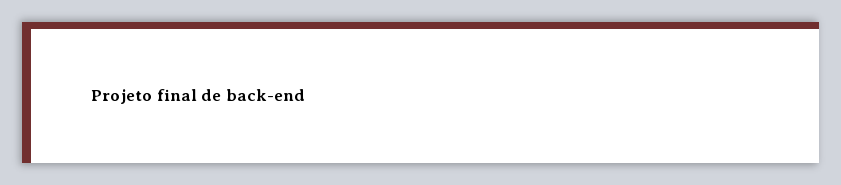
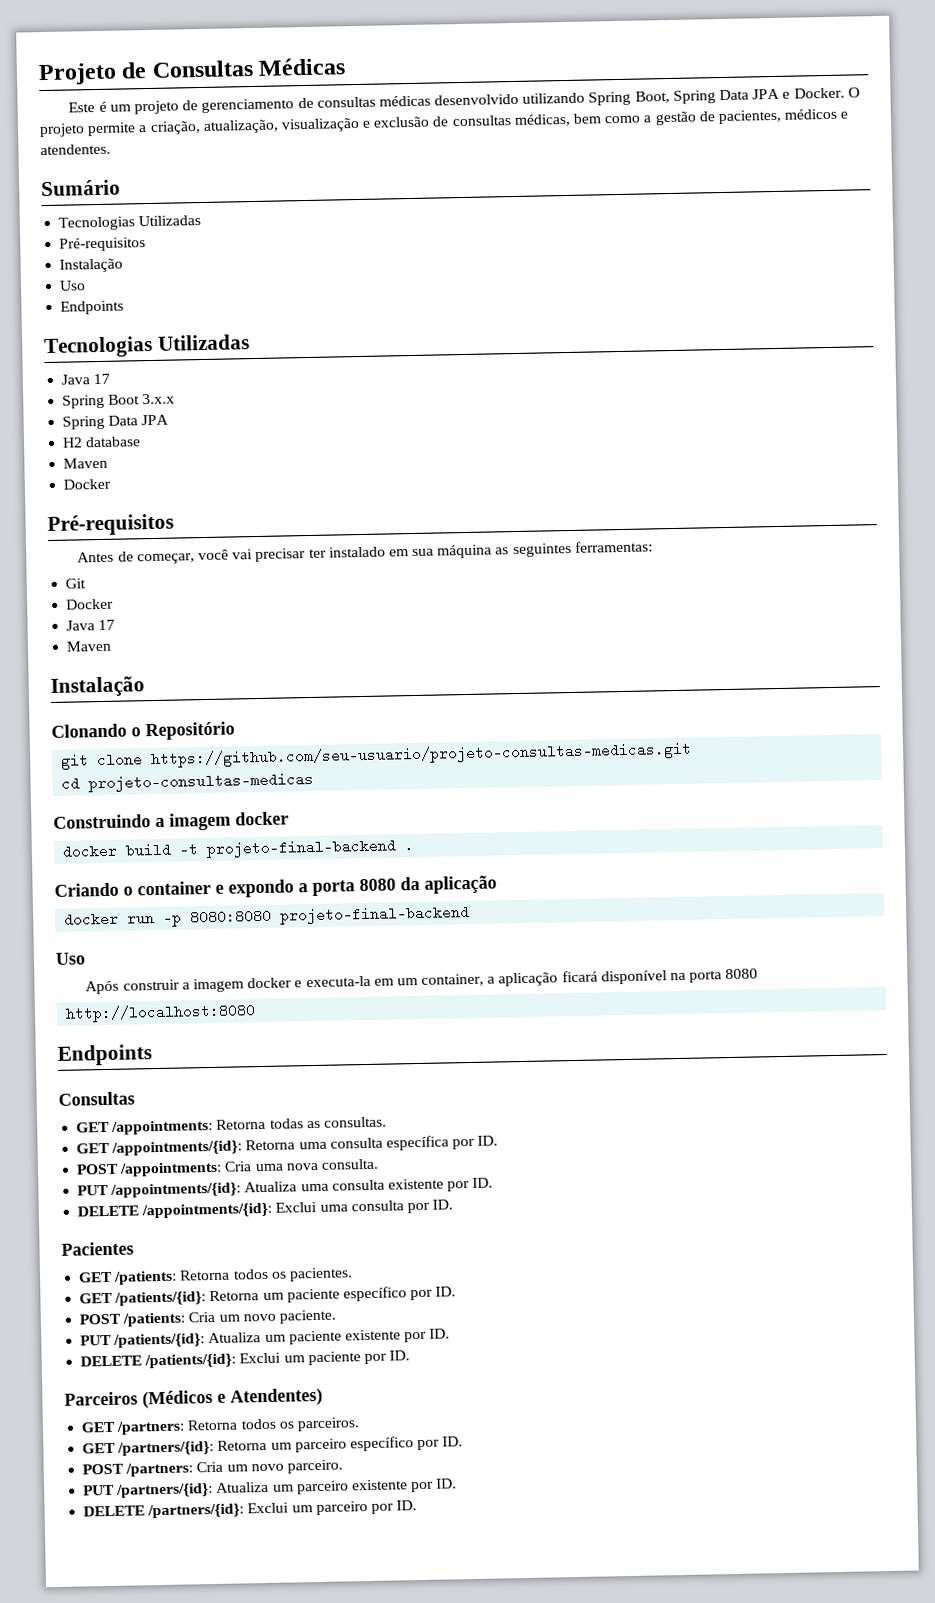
[156,89,305,101] final de back-end -> [121,57,347,79] [68,87,860,115] [39,108,849,138] [40,143,111,156] [41,179,121,197] [58,214,202,231] [59,237,147,252] [59,258,124,273] [59,280,87,291] [60,300,125,315] [44,334,250,359] [61,373,111,385] [62,393,176,409] [62,414,170,430] [62,436,142,448] [63,457,109,469] [63,478,112,490] [47,513,174,537] [77,540,653,565] [65,578,87,589] [66,598,115,610] [66,619,116,631] [66,640,113,652] [50,676,145,698] [51,721,235,741] [61,741,693,770] [61,771,315,793] [53,811,289,831] [62,838,415,859] [54,875,497,898] [64,904,471,927] [55,952,86,965] [85,968,759,995] [65,1003,257,1023] [57,1044,152,1066] [58,1091,135,1106] [76,1116,387,1135] [76,1135,499,1156] [76,1158,379,1177] [77,1177,494,1198] [77,1199,454,1219] [61,1241,134,1256] [78,1267,353,1285] [79,1286,457,1306] [79,1309,336,1327] [80,1328,451,1348] [80,1350,411,1369] [64,1387,323,1409] [81,1417,360,1435] [82,1436,464,1456] [82,1459,343,1477] [83,1478,458,1498] [83,1500,418,1519] de Consultas Médicas // Este é um projeto de gerenciamento de consultas médicas desenvolvido utilizando Spring Boot, Spring Data JPA e Docker. O projeto permite a criação, atualização, visualização e exclusão de consultas médicas, bem como a gestão de pacientes, médicos e atendentes. // Sumário // Tecnologias Utilizadas // Pré-requisitos // Instalação // Uso // Endpoints // Tecnologias Utilizadas // Java 17 // Spring Boot 3.x.x // Spring Data JPA // H2 database // Maven // Docker // Pré-requisitos // Antes de começar, você vai precisar ter instalado em sua máquina as seguintes ferramentas: // Git // Docker // Java 17 // Maven // Instalação // Clonando o Repositório // git clone https://github.com/seu-usuario/projeto-consultas-medicas.git // cd projeto-consultas-medicas // Construindo a imagem docker // docker build -t projeto-final-backend . // Criando o container e expondo a porta 8080 da aplicação // docker run -p 8080:8080 projeto-final-backend // Uso // Após construir a imagem docker e executa-la em um container, a aplicação ficará disponível na porta 8080 // http://localhost:8080 // Endpoints // Consultas // GET /appointments: Retorna todas as consultas. // GET /appointments/{id}: Retorna uma consulta específica por ID. // POST /appointments: Cria uma nova consulta. // PUT /appointments/{id}: Atualiza uma consulta existente por ID. // DELETE /appointments/{id}: Exclui uma consulta por ID. // Pacientes // GET /patients: Retorna todos os pacientes. // GET /patients/{id}: Retorna um paciente específico por ID. // POST /patients: Cria um novo paciente. // PUT /patients/{id}: Atualiza um paciente existente por ID. // DELETE /patients/{id}: Exclui um paciente por ID. // Parceiros (Médicos e Atendentes) // GET /partners: Retorna todos os parceiros. // GET /partners/{id}: Retorna um parceiro específico por ID. // POST /partners: Cria um novo parceiro. // PUT /partners/{id}: Atualiza um parceiro existente por ID. // DELETE /partners/{id}: Exclui um parceiro por ID.

